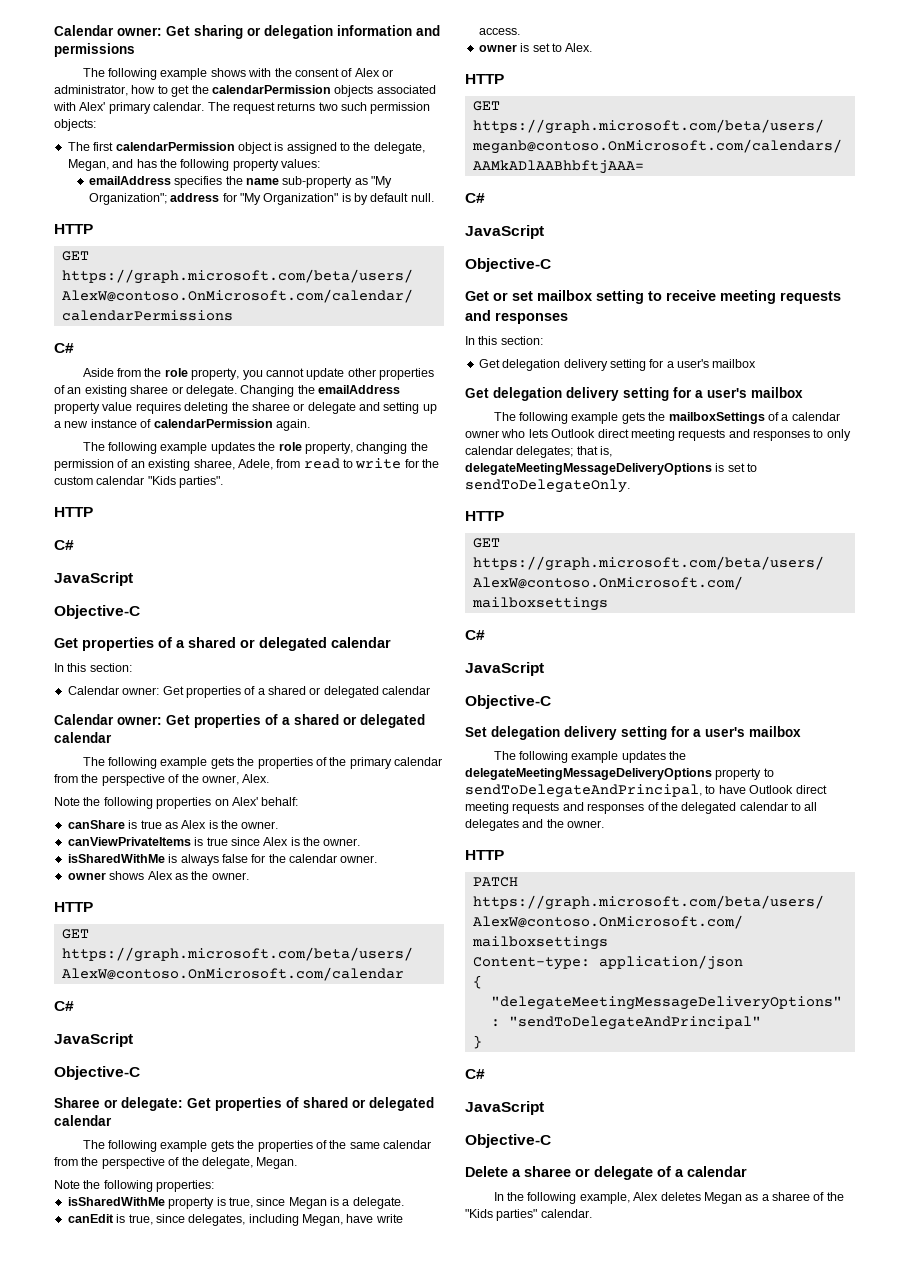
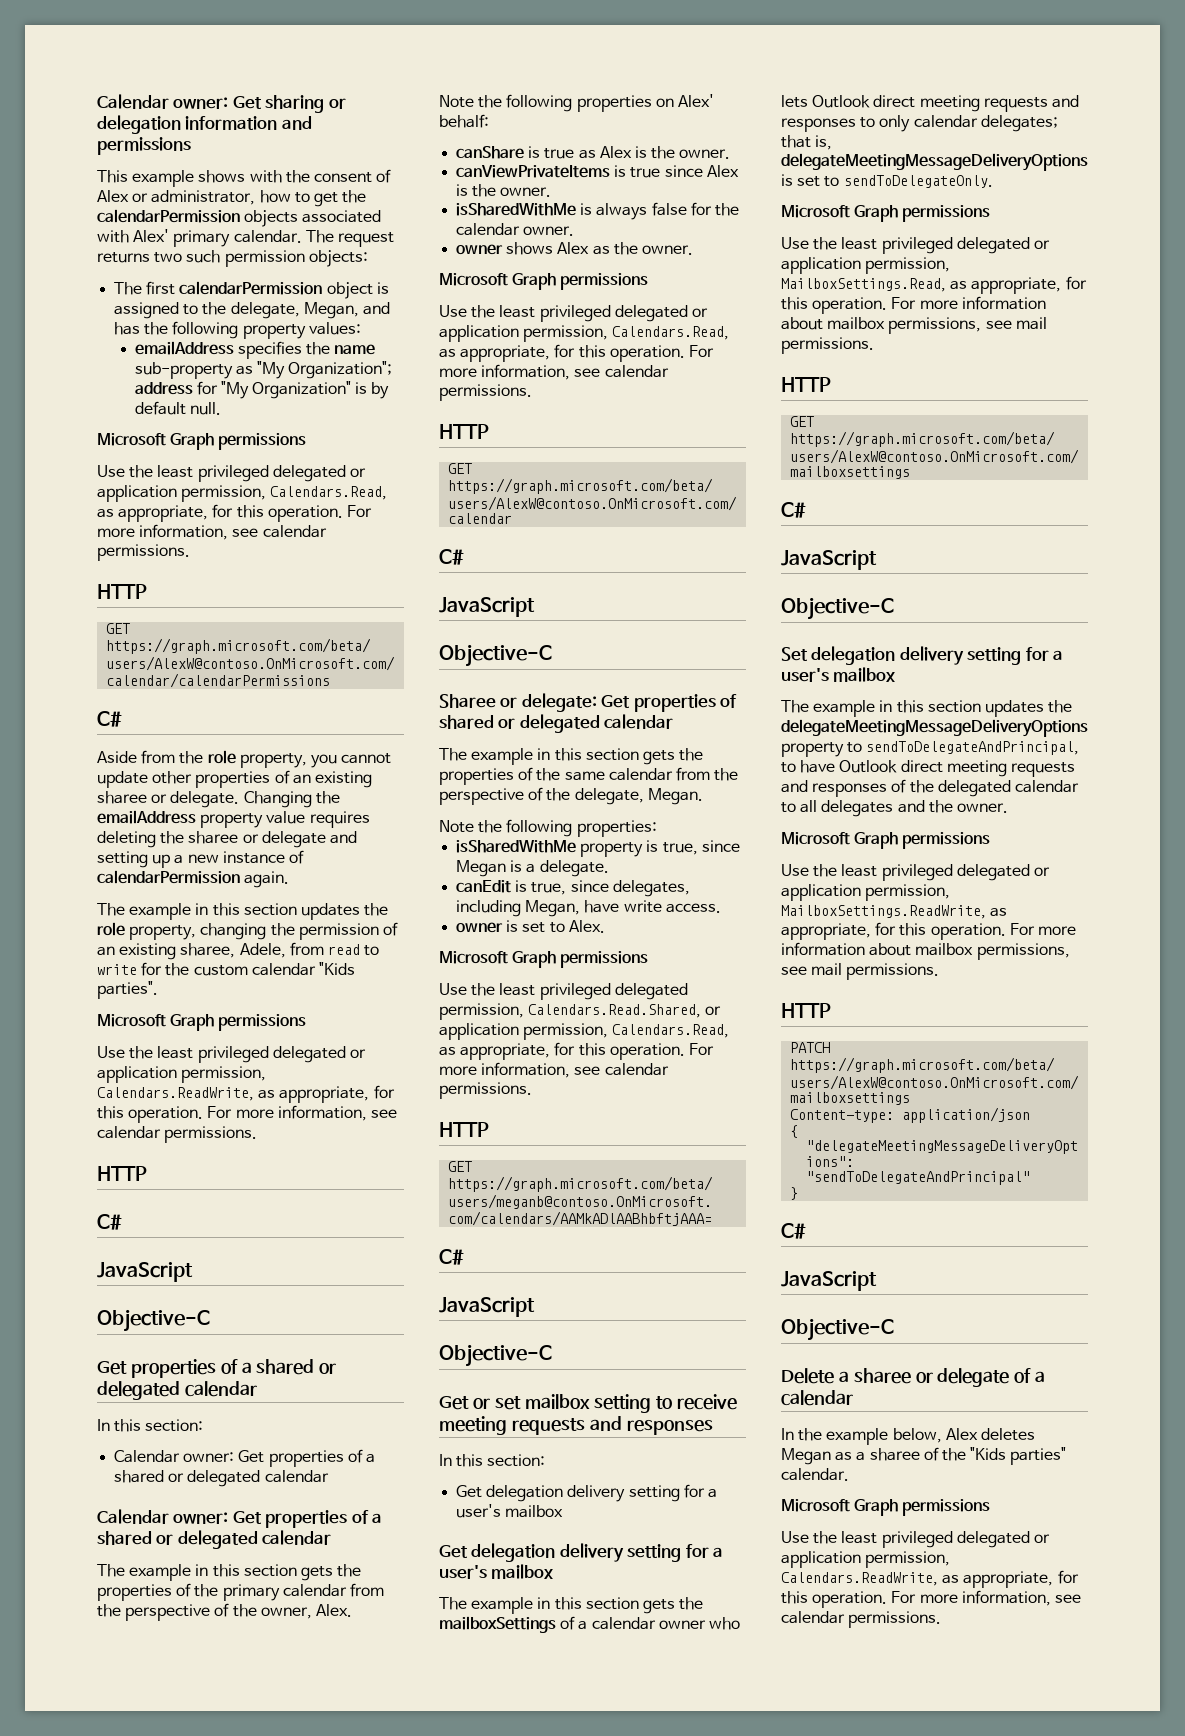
[82,68,158,80] The following -> [97,170,128,183] This
(434, 197) none -> [97,433,307,450] [97,465,366,482] [97,485,388,502] [97,504,372,522] [97,524,327,540] [97,544,190,561] // Microsoft Graph permissions // Use the least privileged delegated or application permission, Calendars.Read, as appropriate, for this operation. For more information, see calendar permissions.
[108,442,208,454] following example -> [129,903,297,920] example in this section
(224, 482) none -> [97,1014,307,1031] [97,1046,366,1063] [97,1066,267,1083] [97,1085,395,1103] [97,1105,397,1123] [97,1126,258,1143] // Microsoft Graph permissions // Use the least privileged delegated or application permission, Calendars.ReadWrite, as appropriate, for this operation. For more information, see calendar permissions.
[108,757,208,769] following example -> [129,1564,297,1581] example in this section
(249, 876) none -> [439,273,649,290] [439,305,708,322] [439,325,730,342] [439,344,714,362] [439,364,669,380] [439,384,532,401] // Microsoft Graph permissions // Use the least privileged delegated or application permission, Calendars.Read, as appropriate, for this operation. For more information, see calendar permissions.
[108,1140,208,1152] following example -> [471,748,639,765] example in this section
(593, 47) none -> [439,951,649,968] [439,983,688,1000] [439,1003,722,1020] [439,1023,730,1040] [439,1042,714,1060] [439,1062,669,1078] [439,1082,532,1099] // Microsoft Graph permissions // Use the least privileged delegated permission, Calendars.Read.Shared, or application permission, Calendars.Read, as appropriate, for this operation. For more information, see calendar permissions.
[519,412,619,424] following example -> [471,1597,639,1614] example in this section
(630, 486) none -> [781,205,991,222] [781,237,1050,254] [781,257,951,274] [781,276,1087,294] [781,296,1046,314] [781,317,1047,334] [781,337,874,354] // Microsoft Graph permissions // Use the least privileged delegated or application permission, MailboxSettings.Read, as appropriate, for this operation. For more information about mailbox permissions, see mail permissions.
[519,751,619,763] following example -> [813,700,981,717] example in this section
(605, 824) none -> [781,832,991,849] [781,864,1050,881] [781,884,951,901] [781,905,1008,919] [781,922,1076,940] [781,942,1070,960] [781,963,940,980] // Microsoft Graph permissions // Use the least privileged delegated or application permission, MailboxSettings.ReadWrite, as appropriate, for this operation. For more information about mailbox permissions, see mail permissions.
[527,1192,630,1204] following example, -> [826,1428,942,1445] example below,
(592, 1213) none -> [781,1499,991,1516] [781,1531,1050,1548] [781,1551,951,1568] [781,1570,1079,1588] [781,1590,1081,1608] [781,1611,942,1628] // Microsoft Graph permissions // Use the least privileged delegated or application permission, Calendars.ReadWrite, as appropriate, for this operation. For more information, see calendar permissions.

